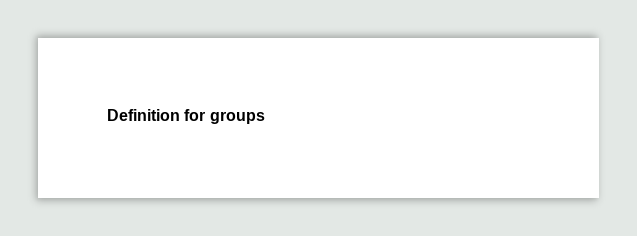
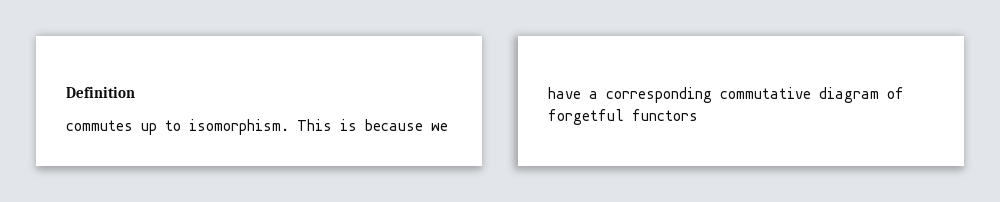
[184,109,265,124] for groups -> [66,119,448,135] [548,87,904,103] [548,109,698,125] // commutes up to isomorphism. This is because we have a corresponding commutative diagram of forgetful functors

